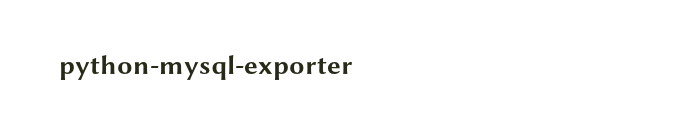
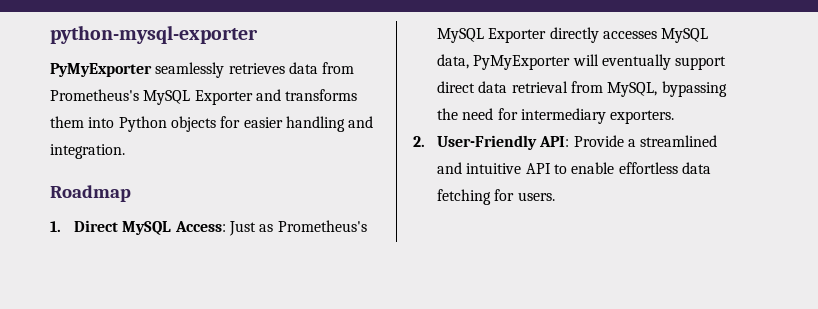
(353, 67) none -> [50,62,355,78] [50,89,358,105] [50,116,374,132] [50,144,125,159] [50,185,131,202] [50,220,367,236] [437,27,709,43] [437,54,727,70] [437,81,727,97] [437,108,675,124] [413,135,718,150] [437,162,712,174] [437,189,555,205] // PyMyExporter seamlessly retrieves data from Prometheus's MySQL Exporter and transforms them into Python objects for easier handling and integration. // Roadmap // 1. Direct MySQL Access: Just as Prometheus's MySQL Exporter directly accesses MySQL data, PyMyExporter will eventually support direct data retrieval from MySQL, bypassing the need for intermediary exporters. // 2. User-Friendly API: Provide a streamlined and intuitive API to enable effortless data fetching for users.

